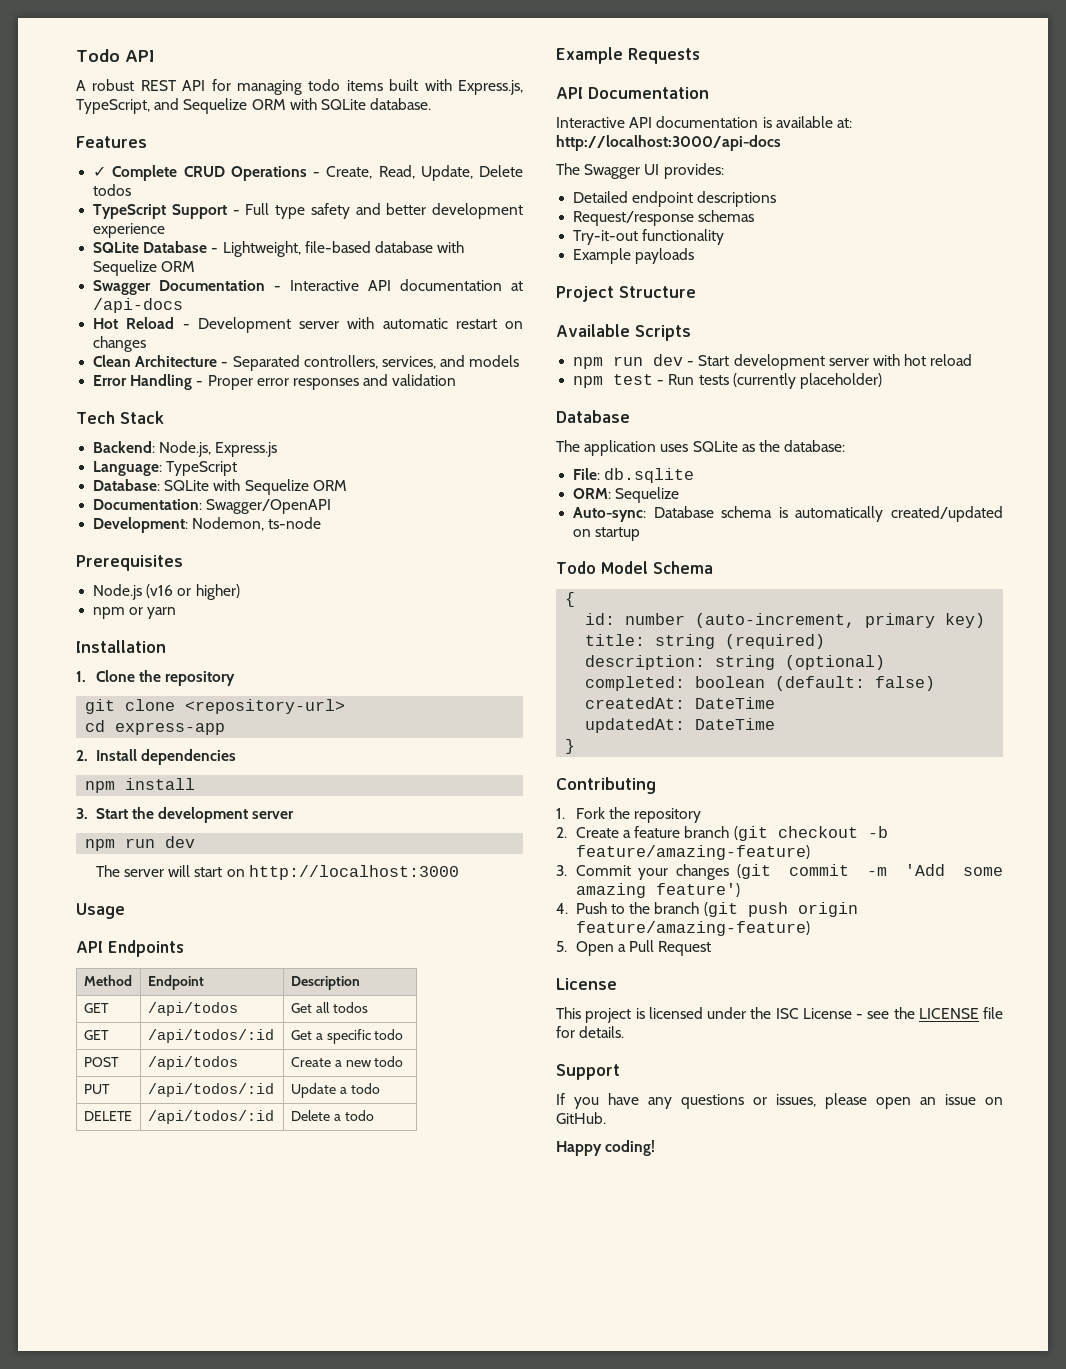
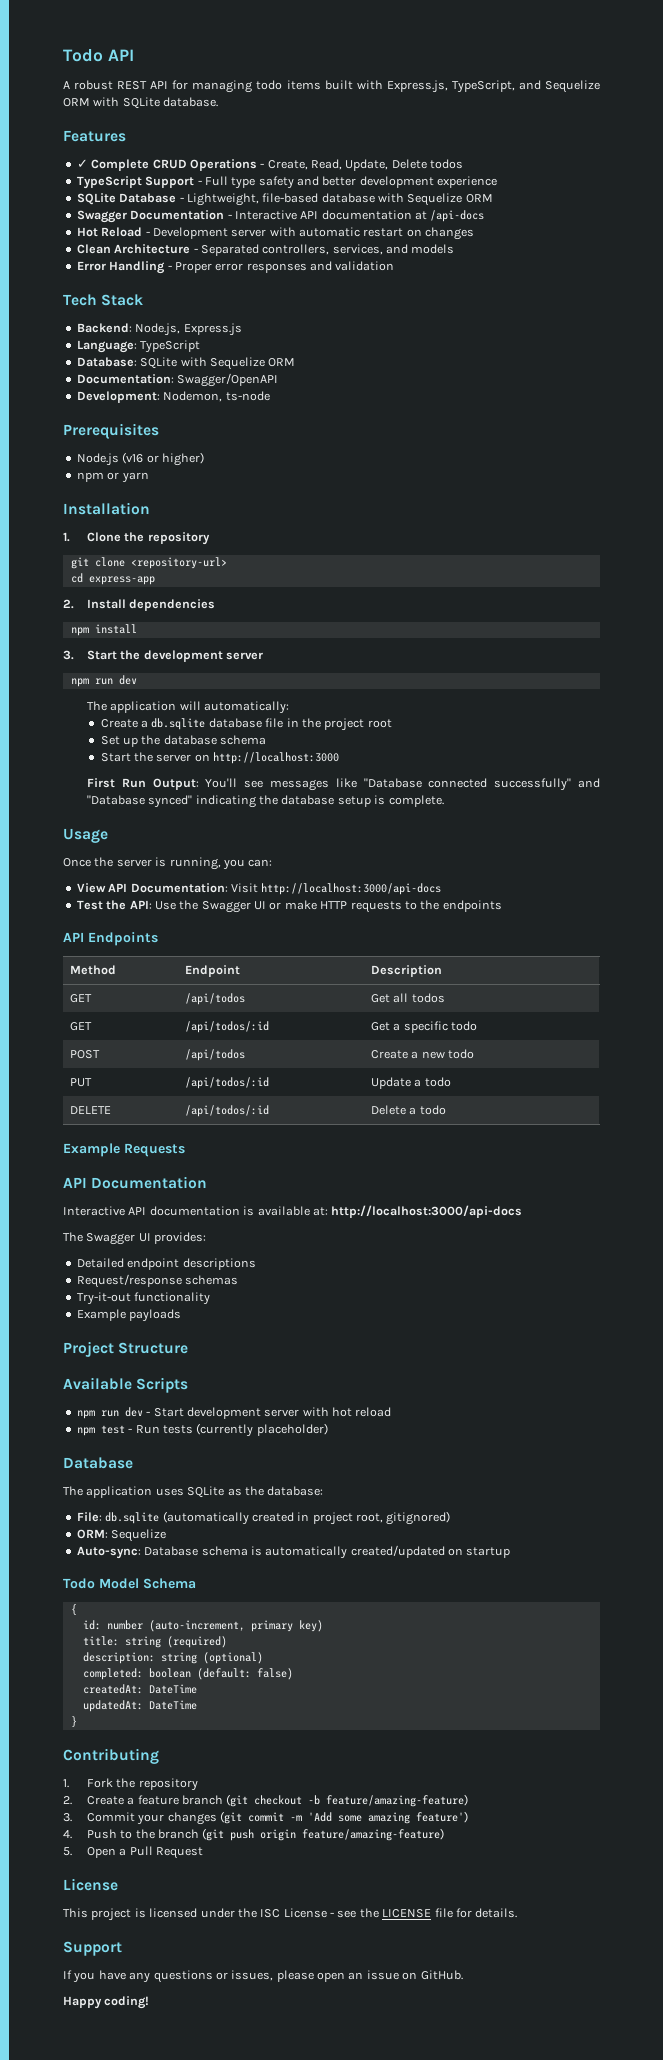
[123,865,459,880] [76,903,125,919] server will start on http://localhost:3000 // Usage -> [110,701,290,714] [100,718,392,731] [100,735,267,747] [100,752,340,764] [86,778,600,791] [86,795,444,808] [63,828,108,843] [63,857,273,870] [76,883,442,895] [76,900,502,913] application will automatically: // Create a db.sqlite database file in the project root // Set up the database schema // Start the server on http://localhost:3000 // First Run Output: You'll see messages like "Database connected successfully" and "Database synced" indicating the database setup is complete. // Usage // Once the server is running, you can: // View API Documentation: Visit http://localhost:3000/api-docs // Test the API: Use the Swagger UI or make HTTP requests to the endpoints
(695, 475) none -> [162,1511,451,1525] (automatically created in project root, gitignored)

